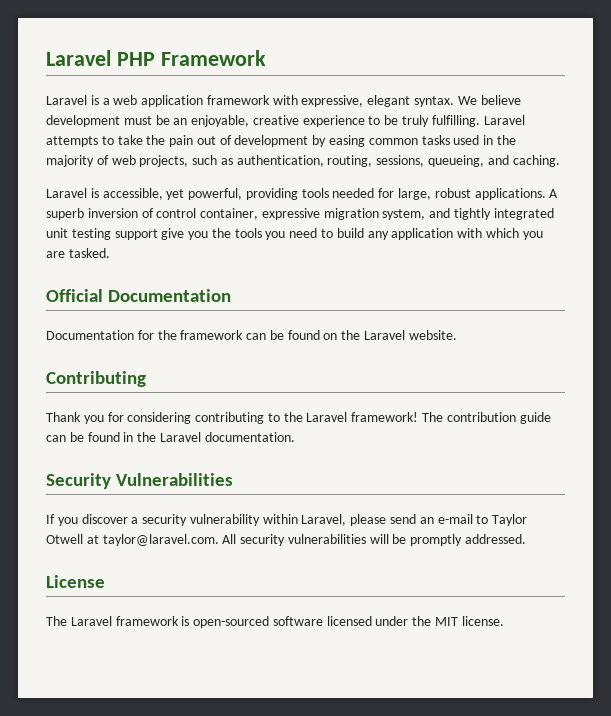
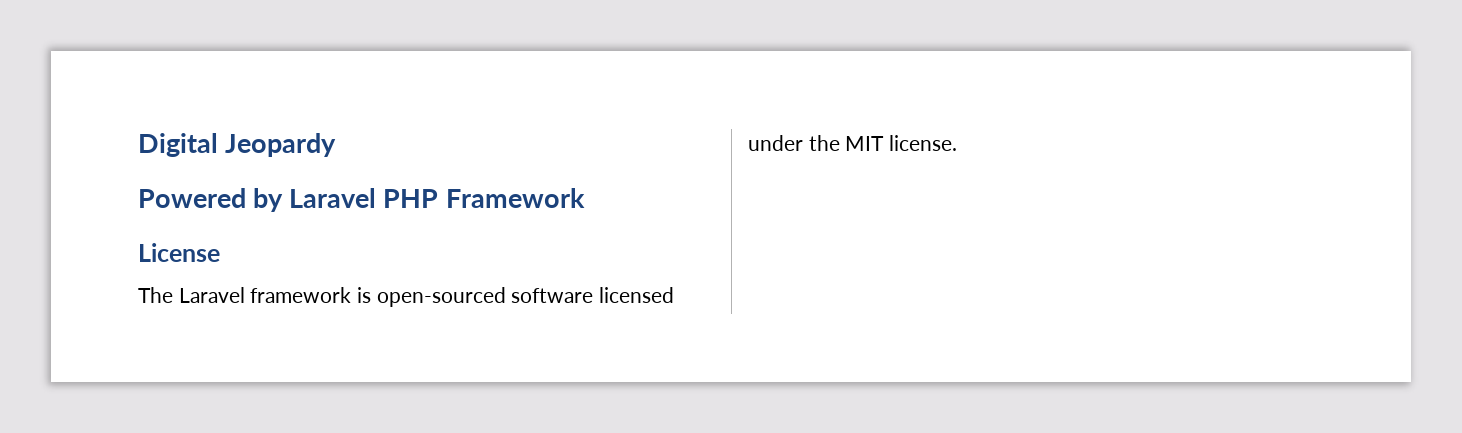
(46, 58) none -> [138,133,337,157] [138,188,284,212] Digital Jeopardy // Powered by
[46,95,521,107] [46,115,525,127] [46,135,516,147] [46,155,560,167] [46,188,559,200] [46,208,554,220] [46,228,543,240] [46,248,110,258] [46,289,232,302] [46,330,457,340] [46,371,146,387] [46,412,551,424] [46,432,295,442] [46,473,234,489] [46,514,528,526] [46,534,527,546] // Laravel is a web application framework with expressive, elegant syntax. We believe development must be an enjoyable, creative experience to be truly fulfilling. Laravel attempts to take the pain out of development by easing common tasks used in the majority of web projects, such as authentication, routing, sessions, queueing, and caching. // Laravel is accessible, yet powerful, providing tools needed for large, robust applications. A superb inversion of control container, expressive migration system, and tightly integrated unit testing support give you the tools you need to build any application with which you are tasked. // Official Documentation // Documentation for the framework can be found on the Laravel website. // Contributing // Thank you for considering contributing to the Laravel framework! The contribution guide can be found in the Laravel documentation. // Security Vulnerabilities // If you discover a security vulnerability within Laravel, please send an e-mail to Taylor Otwell at taylor@laravel.com. All security vulnerabilities will be promptly addressed. -> (585, 198) none

